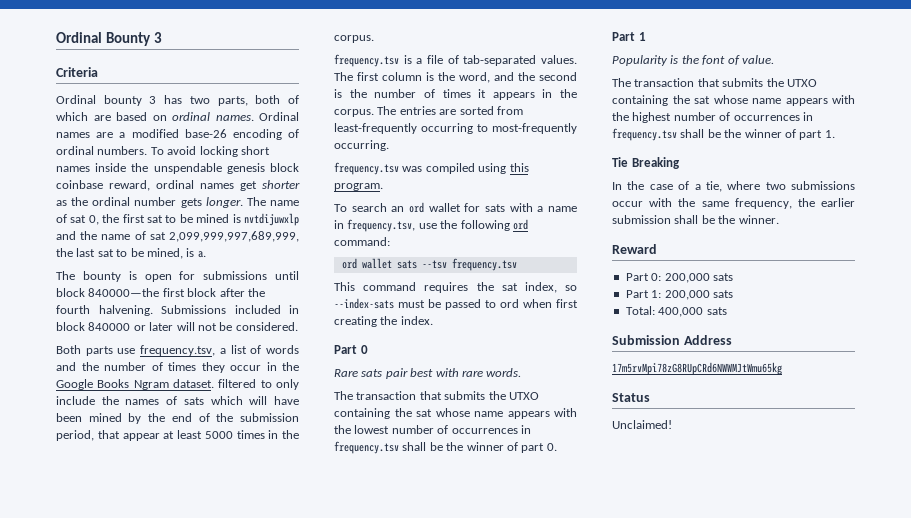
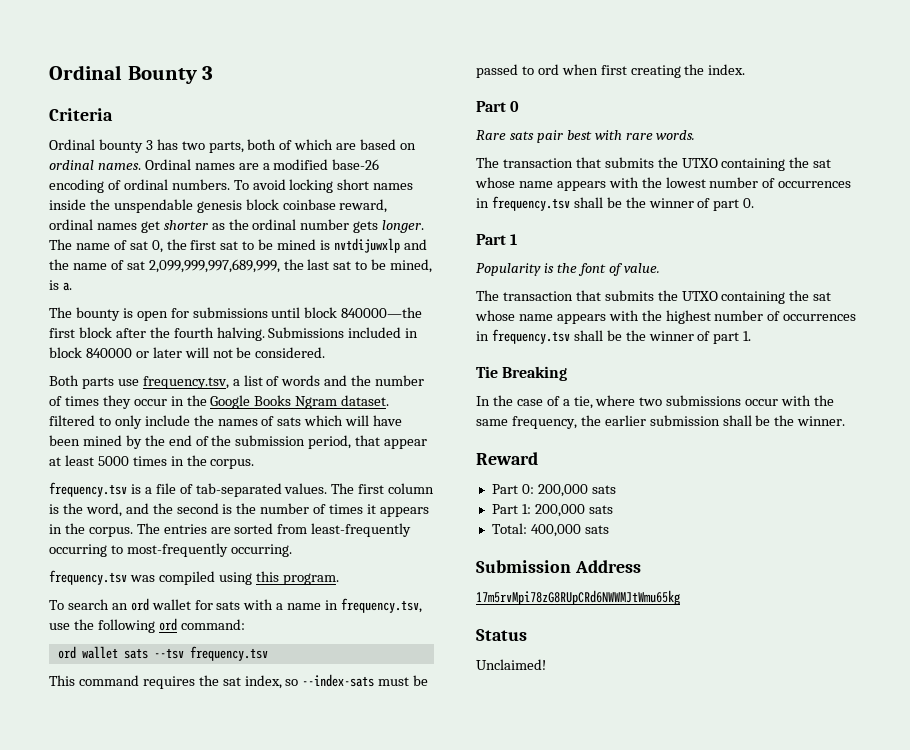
[98,305,153,316] halvening. -> [216,327,265,341] halving.

